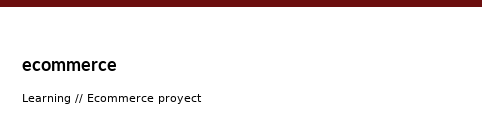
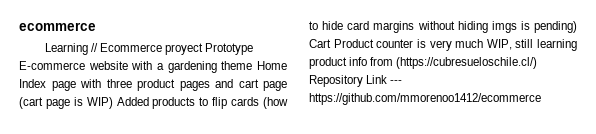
(202, 99) none -> [205,43,254,55] [19,61,287,73] [19,79,287,91] [19,97,288,109] [309,21,577,33] [309,39,577,51] [309,57,538,69] [309,75,403,87] [309,93,541,105] Prototype E-commerce website with a gardening theme Home Index page with three product pages and cart page (cart page is WIP) Added products to flip cards (how to hide card margins without hiding imgs is pending) Cart Product counter is very much WIP, still learning product info from (https://cubresueloschile.cl/) Repository Link --- https://github.com/mmorenoo1412/ecommerce

